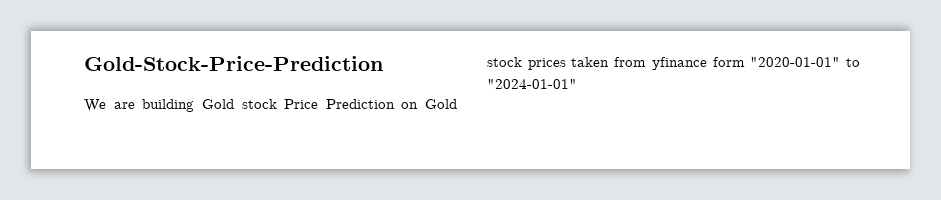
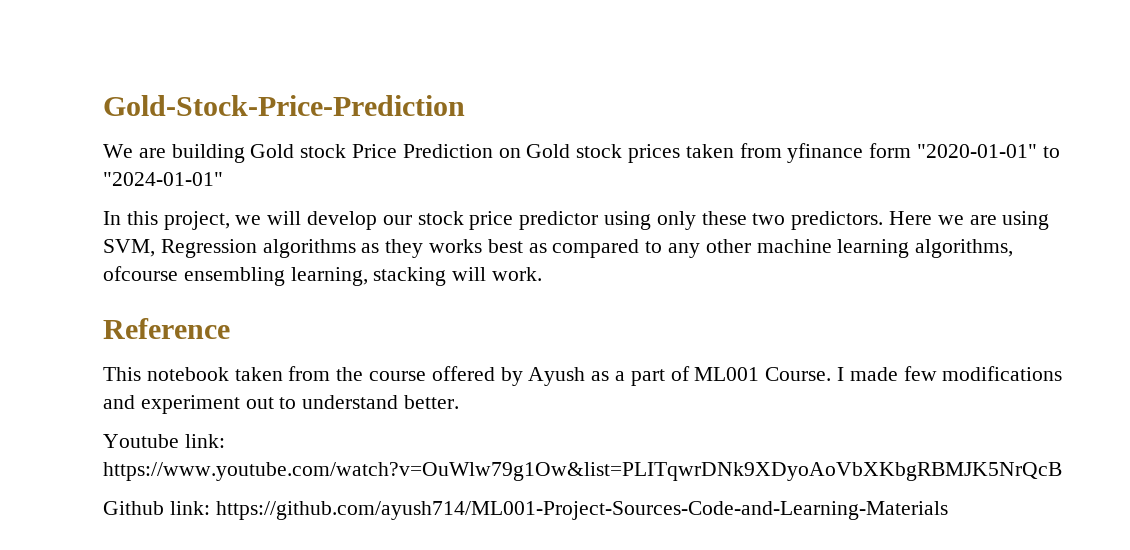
(577, 84) none -> [103,211,1050,230] [103,239,1014,258] [103,266,543,286] [103,318,230,339] [103,366,1063,386] [103,395,460,414] [103,434,225,448] [103,462,1062,481] [103,501,948,520] // In this project, we will develop our stock price predictor using only these two predictors. Here we are using SVM, Regression algorithms as they works best as compared to any other machine learning algorithms, ofcourse ensembling learning, stacking will work. // Reference // This notebook taken from the course offered by Ayush as a part of ML001 Course. I made few modifications and experiment out to understand better. // Youtube link: https://www.youtube.com/watch?v=OuWlw79g1Ow&list=PLITqwrDNk9XDyoAoVbXKbgRBMJK5NrQcB // Github link: https://github.com/ayush714/ML001-Project-Sources-Code-and-Learning-Materials

